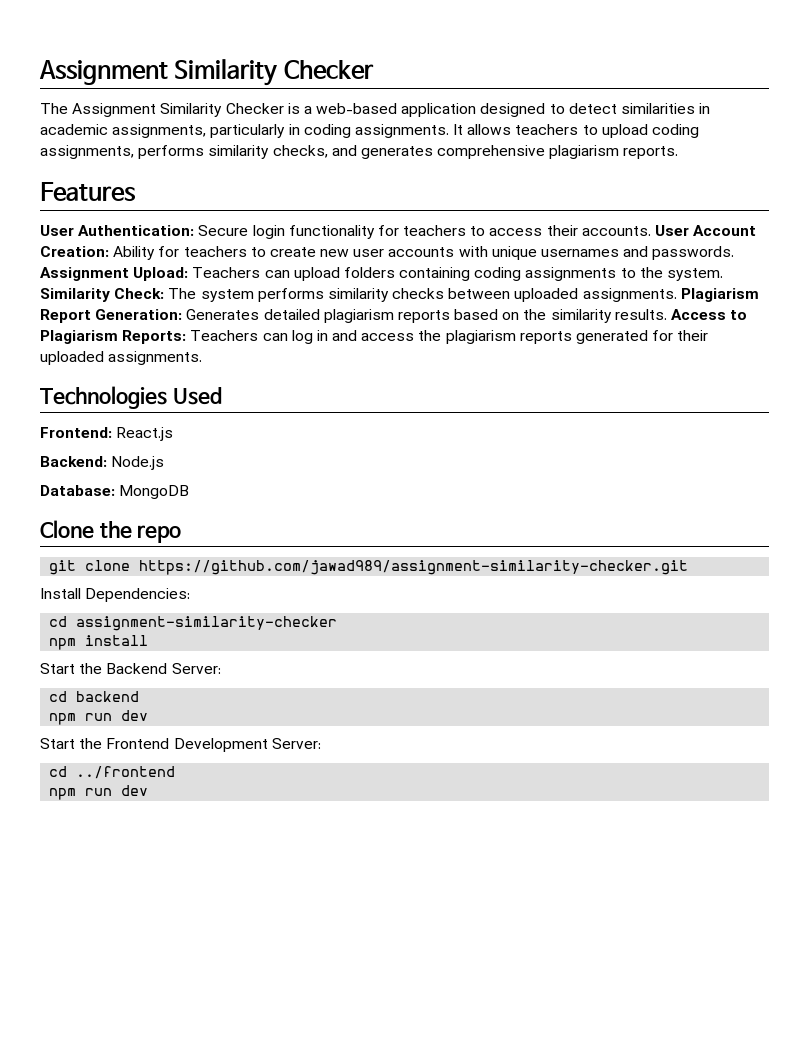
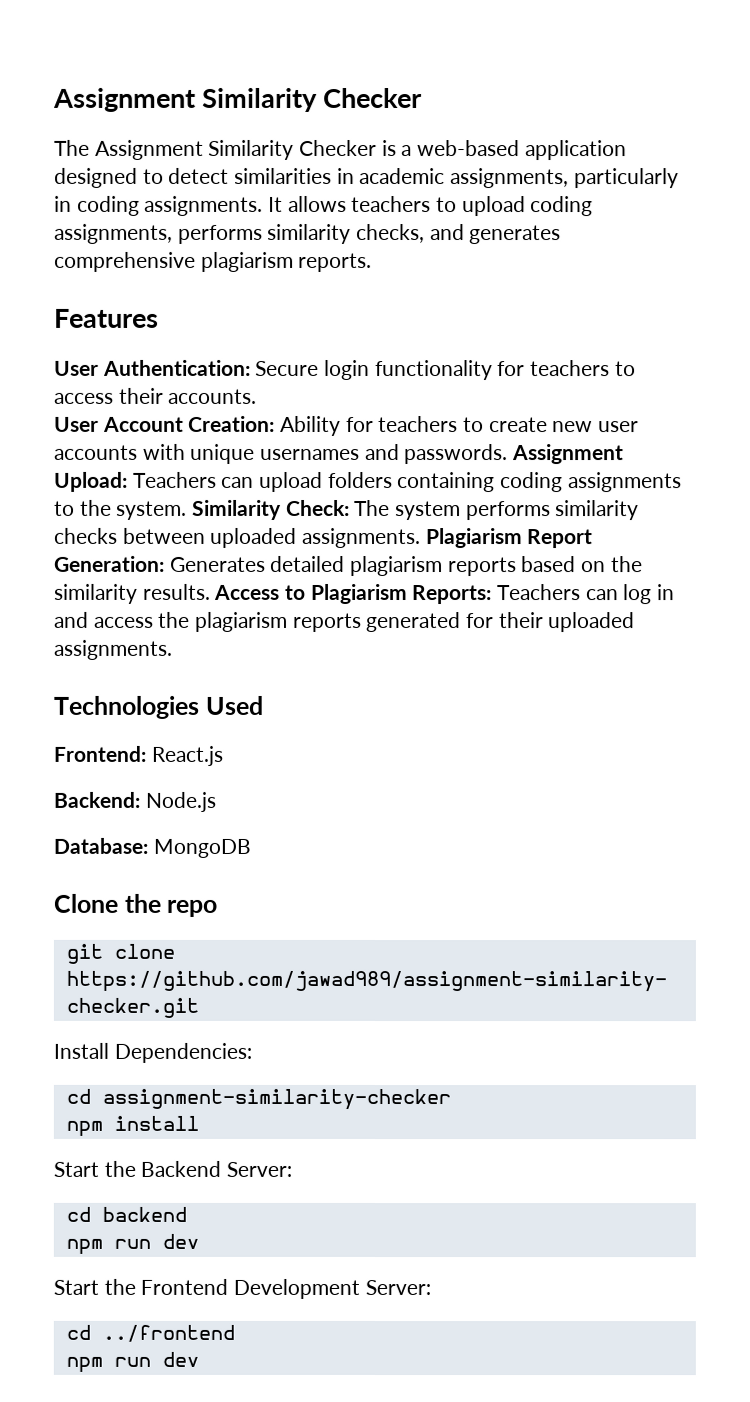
(651, 231) none -> (258, 396) //

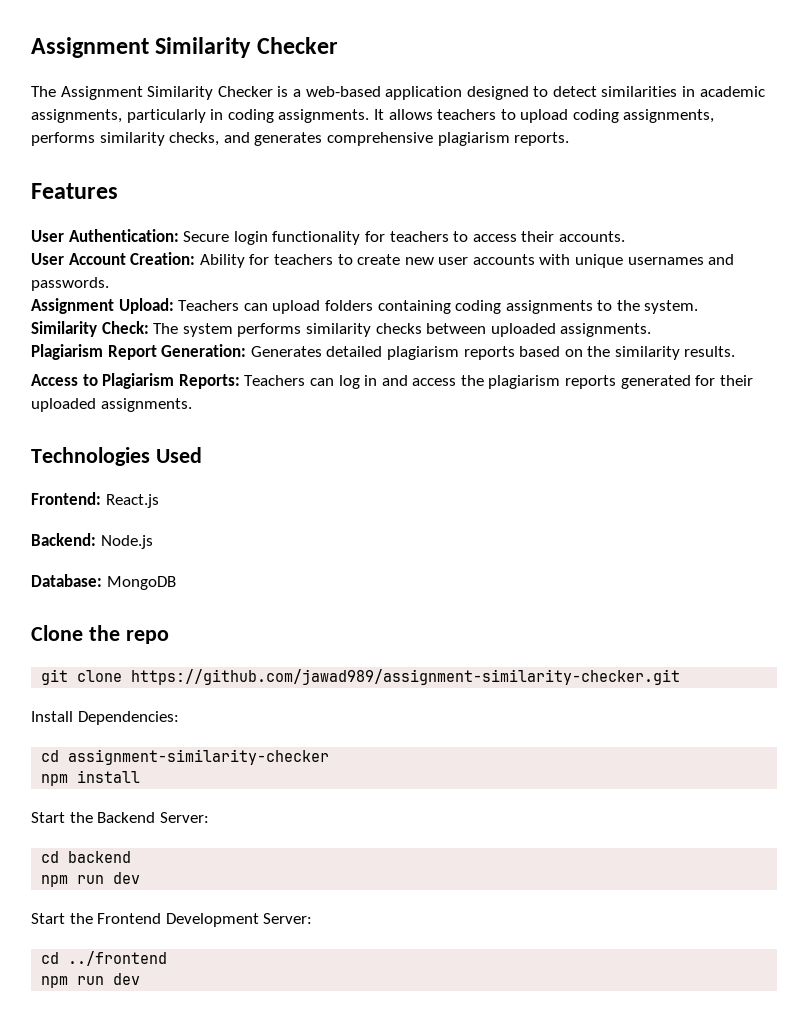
(509, 454) none -> (109, 284) //
(188, 510) none -> (699, 307) //
(422, 538) none -> (652, 330) //
(211, 591) none -> (736, 351) //

